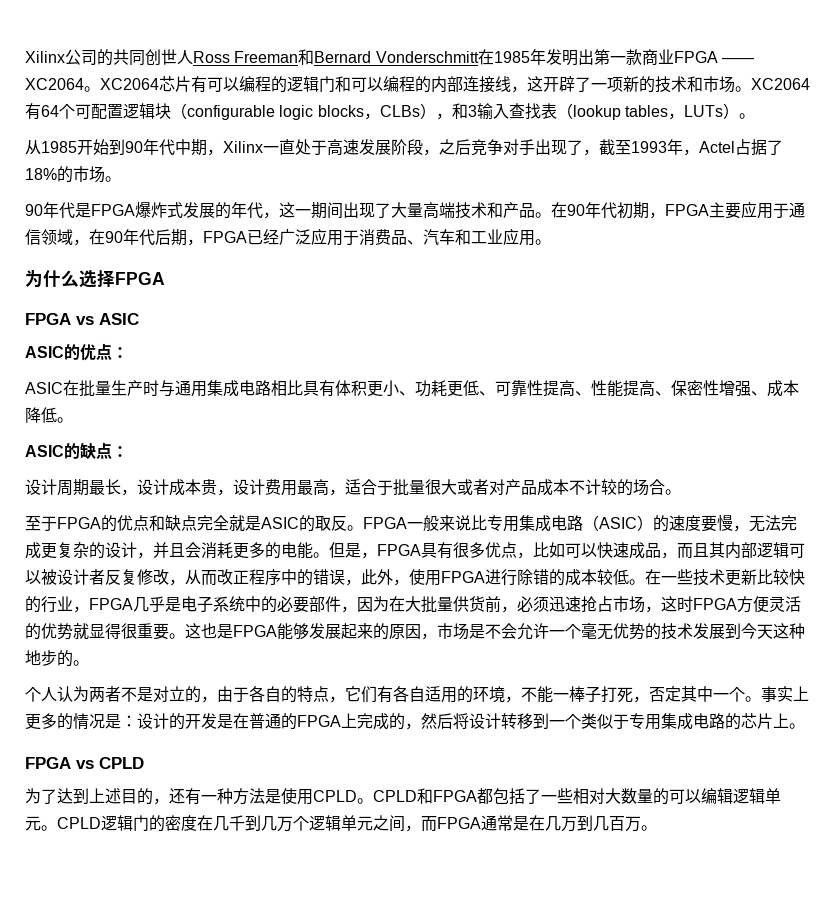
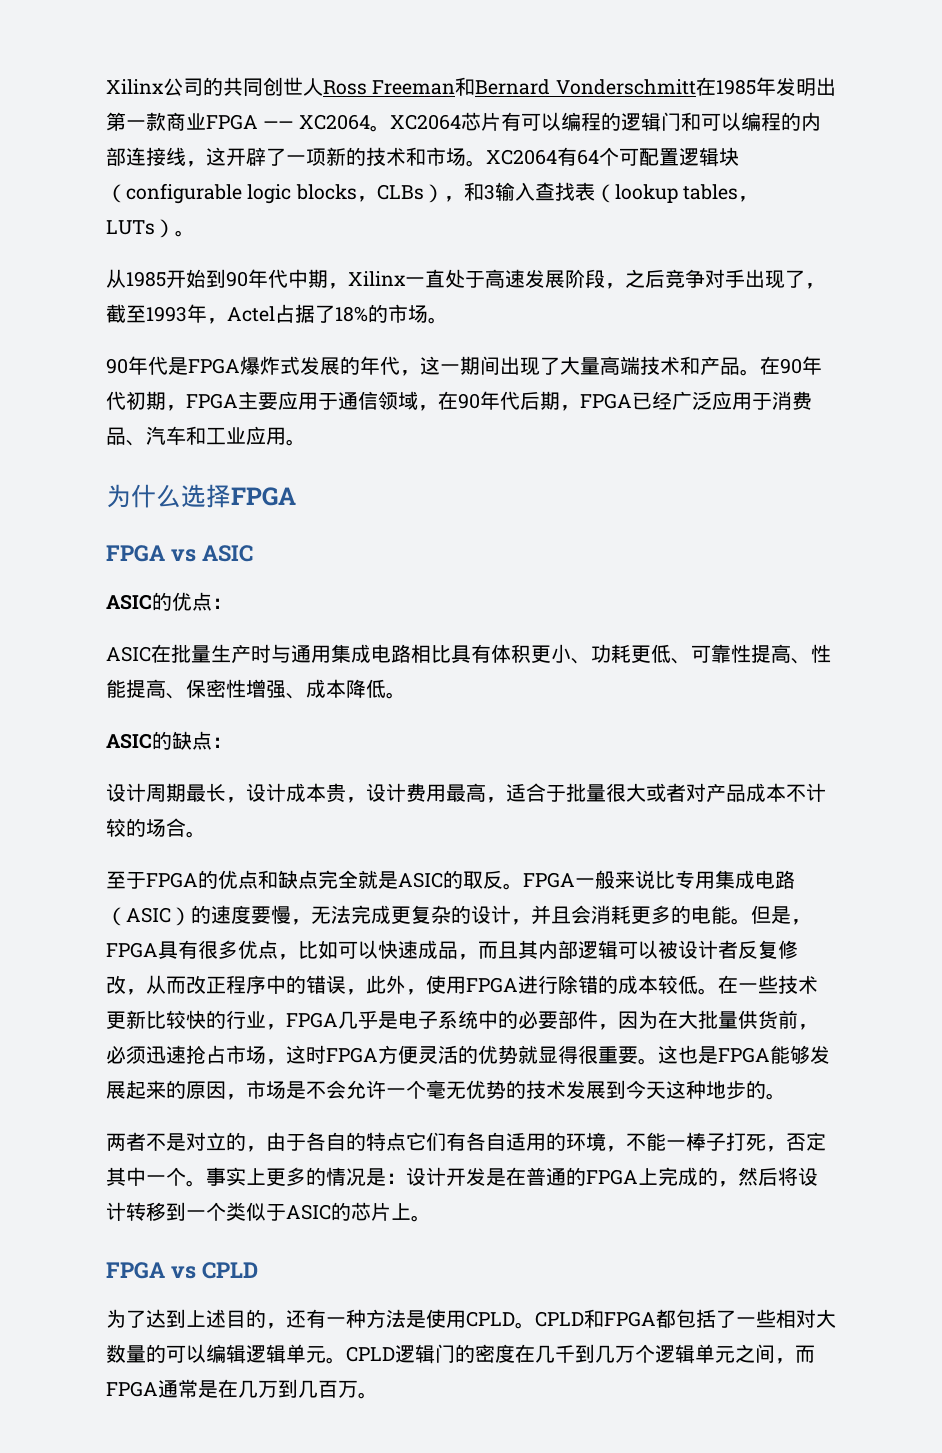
[25,686,89,702] 个人认为 -> (786, 1096) none
[329,696,345,703] ， -> (406, 1141) none
[169,713,185,730] 的 -> (446, 1176) none
[629,713,725,730] 专用集成电路 -> [286,1204,331,1220] ASIC

